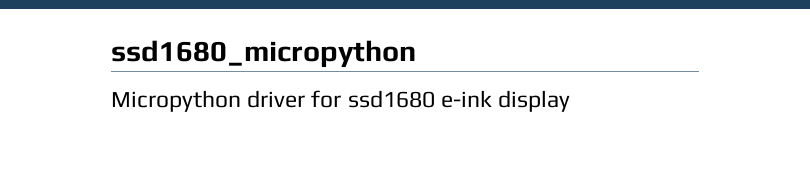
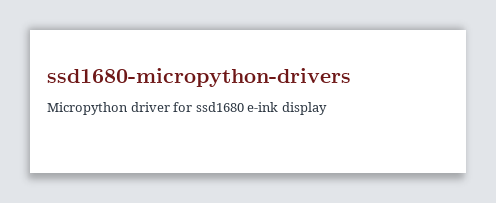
[111,40,416,68] ssd1680_micropython -> [47,68,351,87] ssd1680-micropython-drivers

